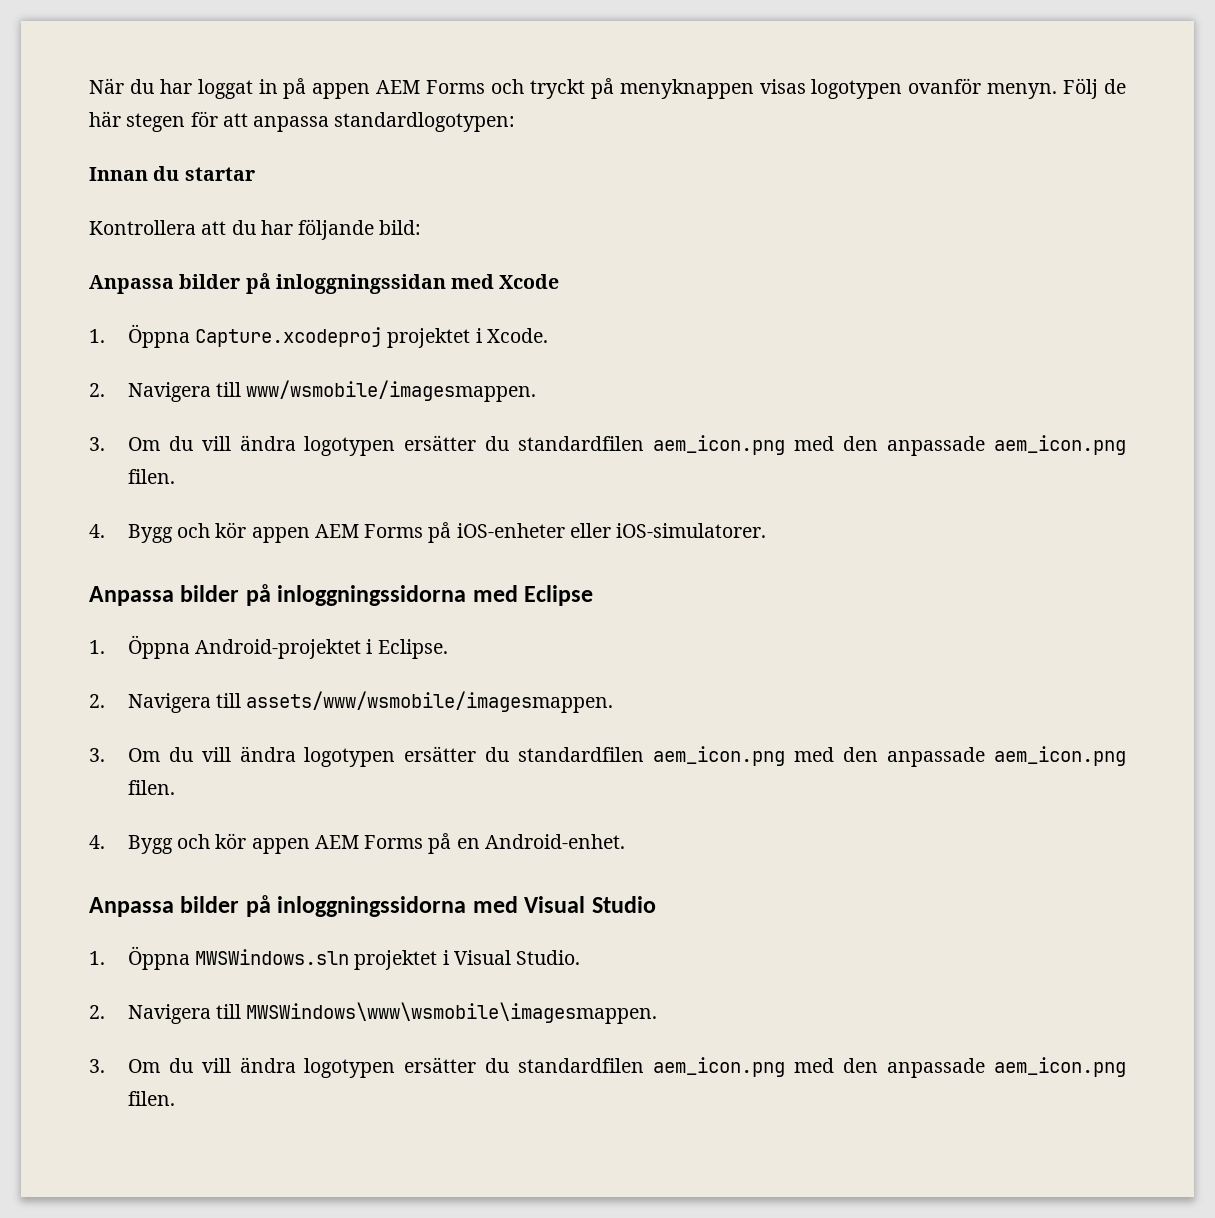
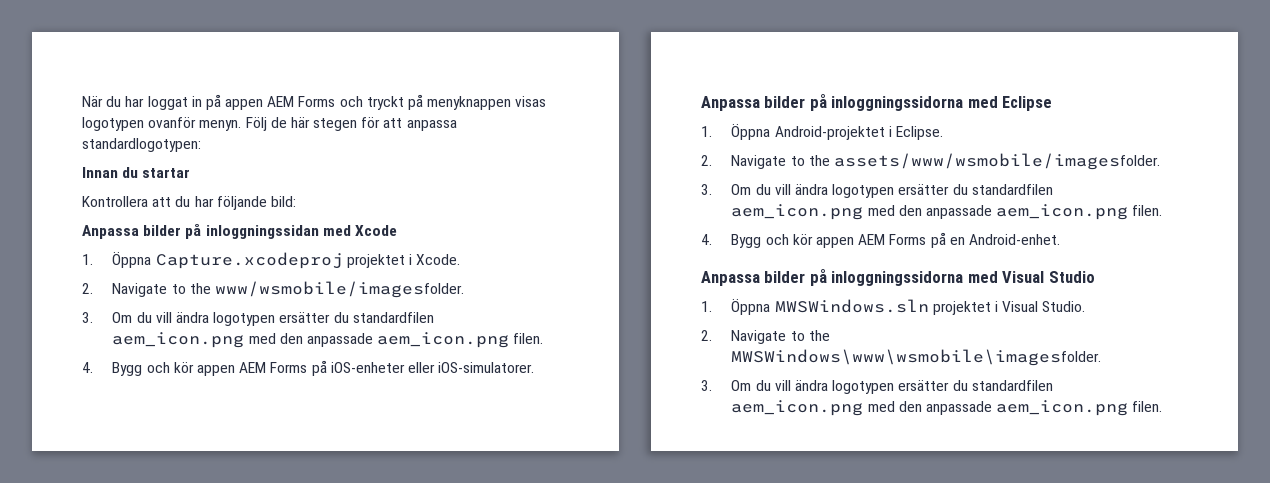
[127,380,537,402] Navigera till www/wsmobile/imagesmappen. -> [112,281,464,298] Navigate to the www/wsmobile/imagesfolder.
[127,691,614,713] Navigera till assets/www/wsmobile/imagesmappen. -> [731,153,1160,170] Navigate to the assets/www/wsmobile/imagesfolder.
[127,1002,658,1024] Navigera till MWSWindows\www\wsmobile\imagesmappen. -> [731,330,830,344] [731,349,1102,366] Navigate to the MWSWindows\www\wsmobile\imagesfolder.

